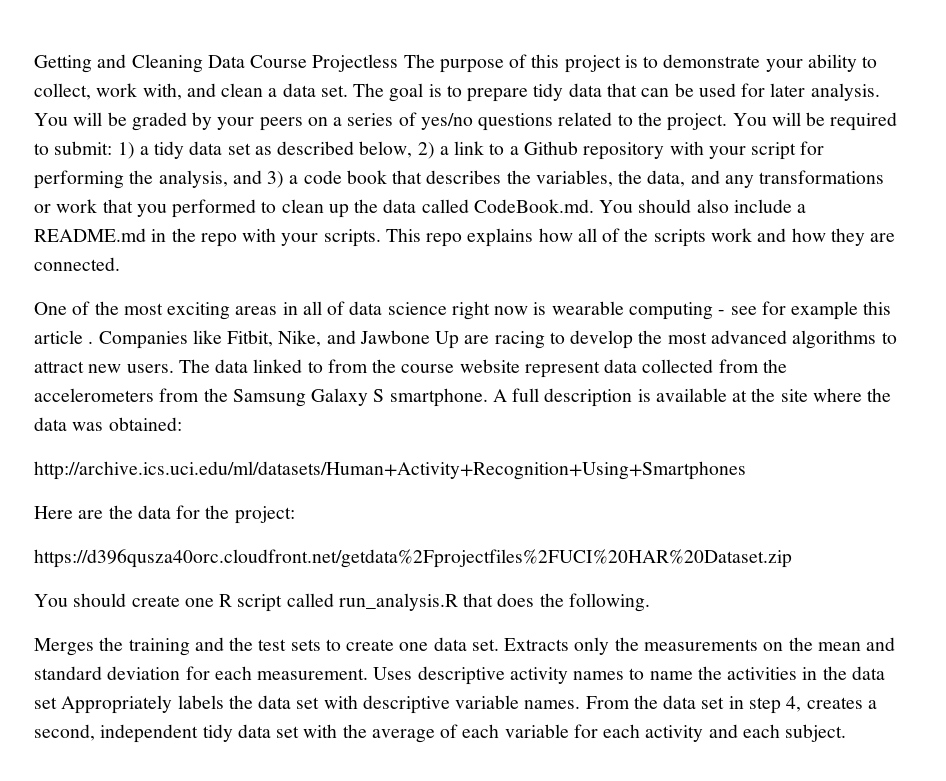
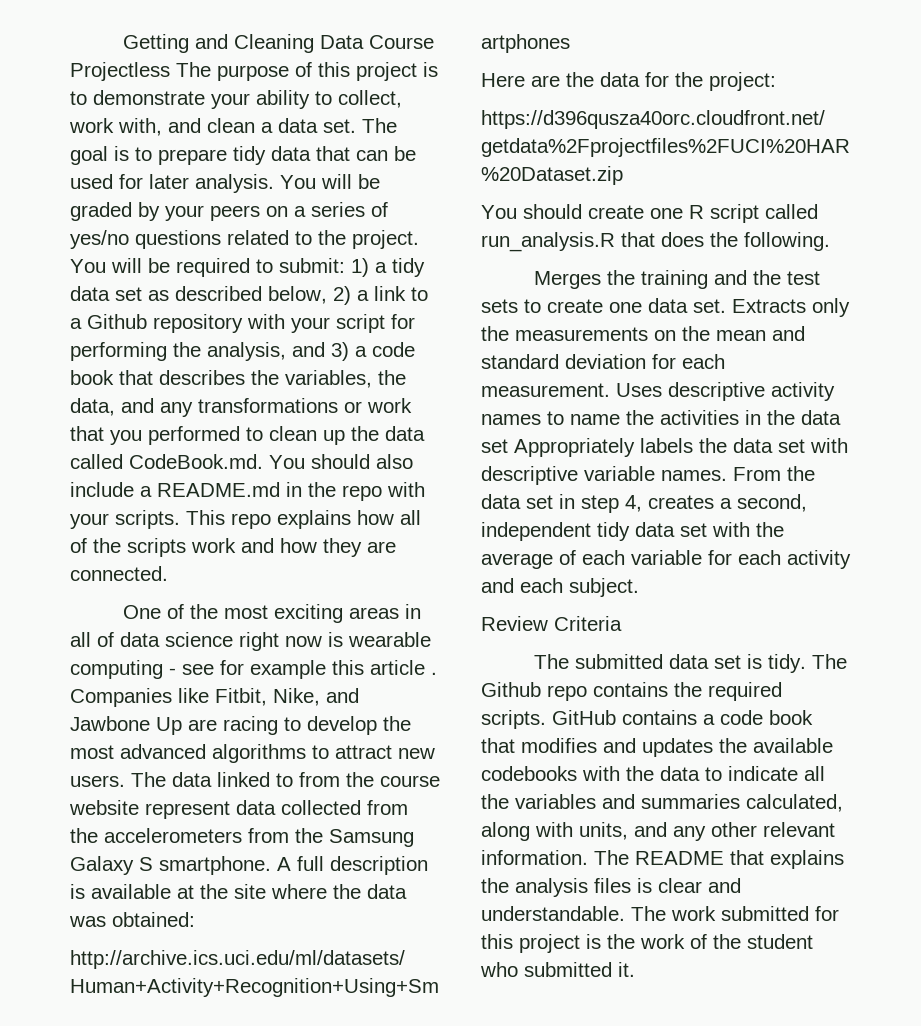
(847, 733) none -> [481,616,622,631] [533,654,847,673] [481,682,782,701] [481,710,813,729] [481,738,833,757] [481,766,825,781] [481,794,843,812] [481,822,835,841] [481,850,844,869] [481,878,741,897] [481,906,839,921] [481,934,813,953] [480,962,635,977] // Review Criteria // The submitted data set is tidy. The Github repo contains the required scripts. GitHub contains a code book that modifies and updates the available codebooks with the data to indicate all the variables and summaries calculated, along with units, and any other relevant information. The README that explains the analysis files is clear and understandable. The work submitted for this project is the work of the student who submitted it.

